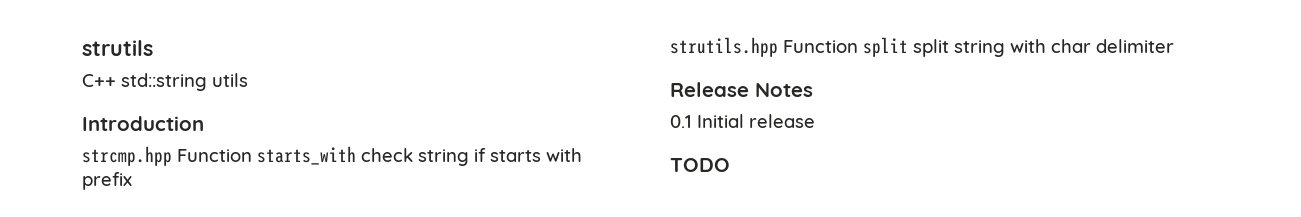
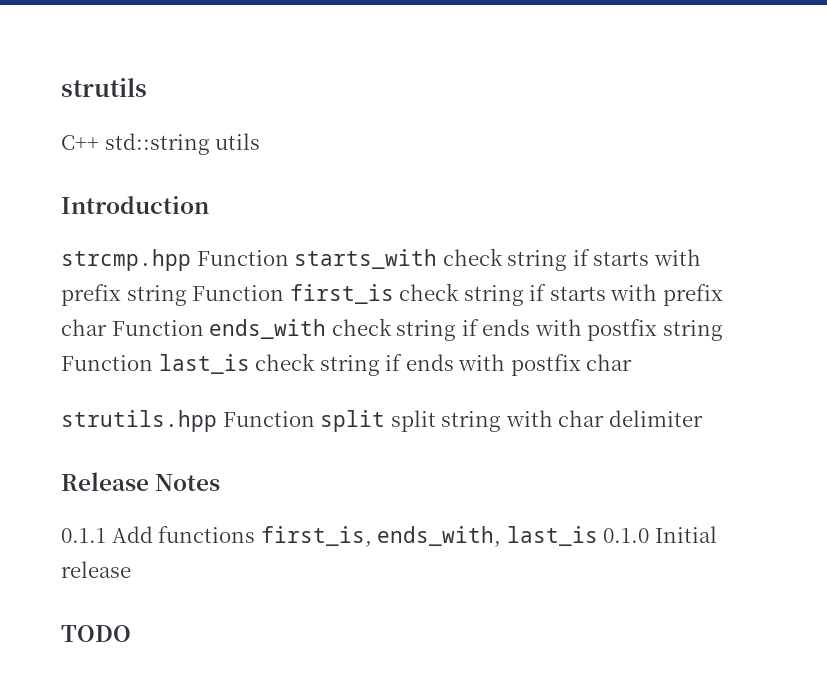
(132, 181) none -> [126,283,723,306] [61,318,723,341] [61,353,633,376] string Function first_is check string if starts with prefix char Function ends_with check string if ends with postfix string Function last_is check string if ends with postfix char
[670,115,692,128] 0.1 -> [61,526,650,547] 0.1.1 Add functions first_is, ends_with, last_is 0.1.0

